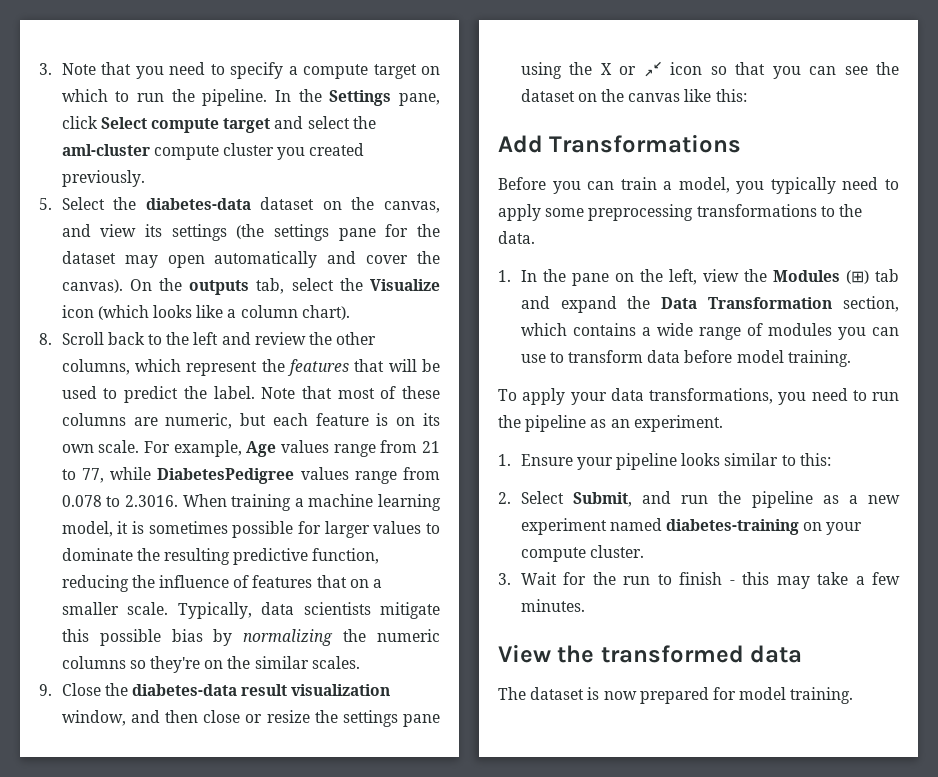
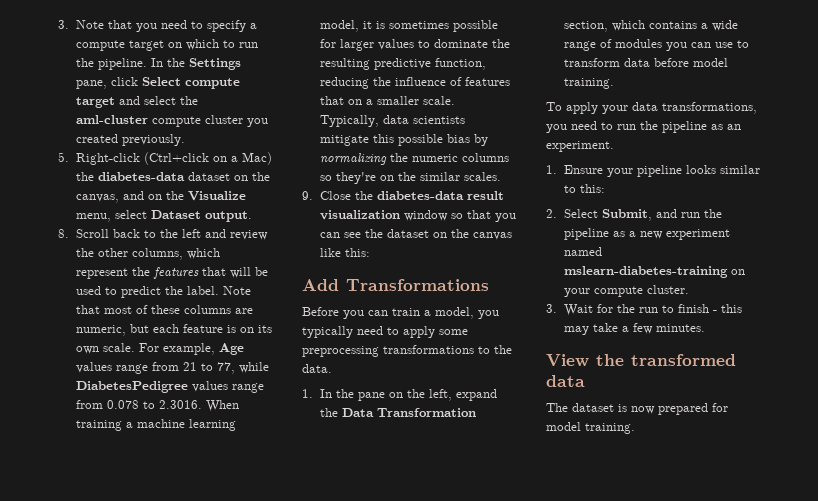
[61,197,105,210] Select -> [75,152,272,165] Right-click (Ctrl+click on a Mac)
[100,224,440,241] [61,251,441,268] [61,278,440,295] [61,305,350,320] view its settings (the settings pane for the dataset may open automatically and cover the canvas). On the outputs tab, select the Visualize icon (which looks like a column chart). -> [147,191,246,201] [75,210,252,222] on the Visualize menu, select Dataset output.
[61,710,440,727] [520,61,703,79] window, and then close or resize the settings pane using the X or ↗↙ icon -> [403,210,448,221] window
[702,269,899,284] [520,296,550,309] view the Modules (⊞) tab and -> (452, 395) none
[666,519,800,535] diabetes-training -> [563,266,728,278] mslearn-diabetes-training

